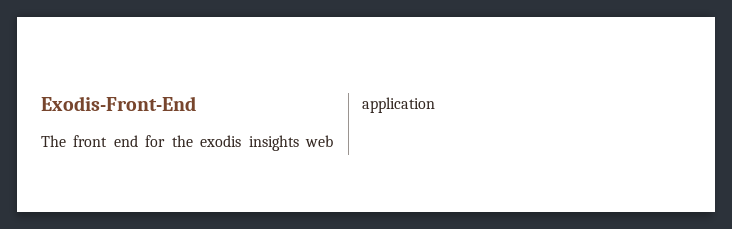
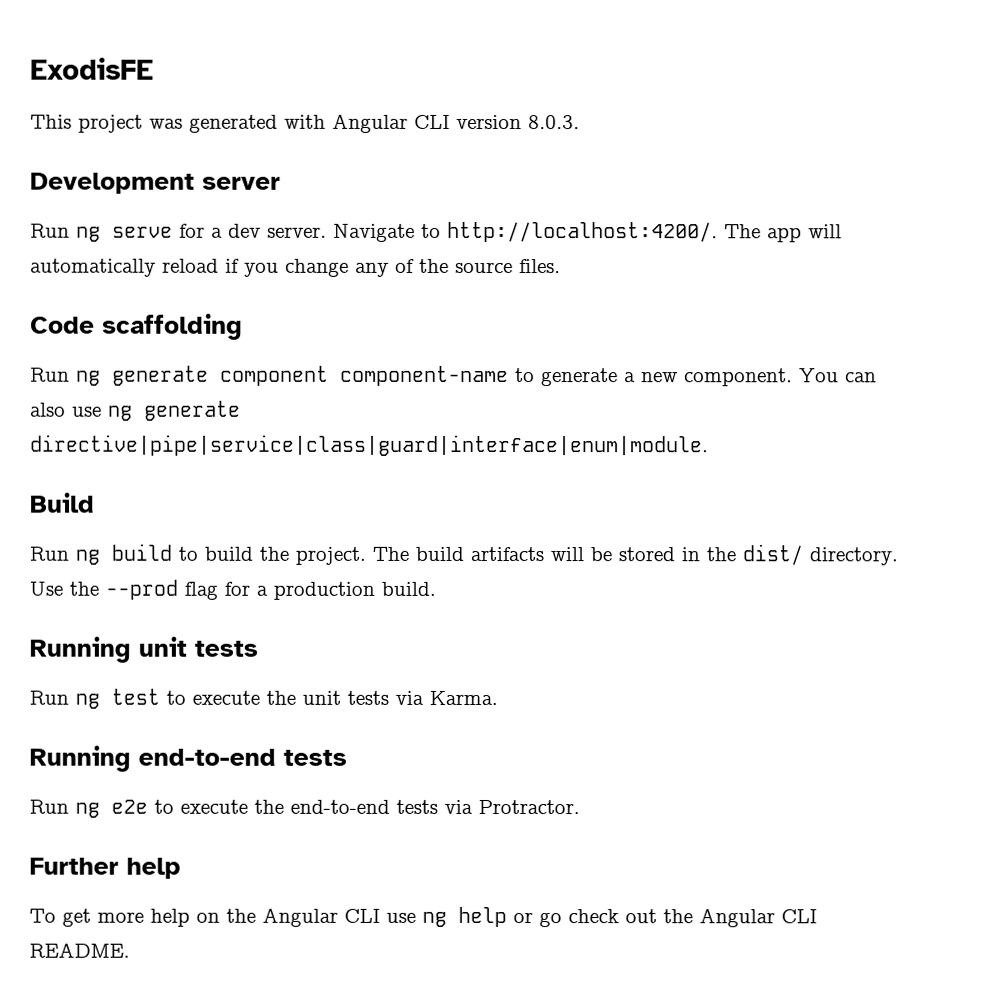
[41,96,196,111] [41,135,333,151] [362,97,435,113] Exodis-Front-End // The front end for the exodis insights web application -> [30,57,154,80] [30,113,580,133] [30,172,281,194] [30,221,842,243] [30,258,561,277] [30,313,243,340] [30,365,877,387] [30,400,241,421] [30,434,709,457] [29,492,95,513] [29,543,898,566] [29,579,436,600] [29,636,258,663] [29,688,498,709] [29,745,347,772] [29,799,580,818] [29,857,181,879] [29,906,817,928] [29,942,130,958] ExodisFE // This project was generated with Angular CLI version 8.0.3. // Development server // Run ng serve for a dev server. Navigate to http://localhost:4200/. The app will automatically reload if you change any of the source files. // Code scaffolding // Run ng generate component component-name to generate a new component. You can also use ng generate directive|pipe|service|class|guard|interface|enum|module. // Build // Run ng build to build the project. The build artifacts will be stored in the dist/ directory. Use the --prod flag for a production build. // Running unit tests // Run ng test to execute the unit tests via Karma. // Running end-to-end tests // Run ng e2e to execute the end-to-end tests via Protractor. // Further help // To get more help on the Angular CLI use ng help or go check out the Angular CLI README.

